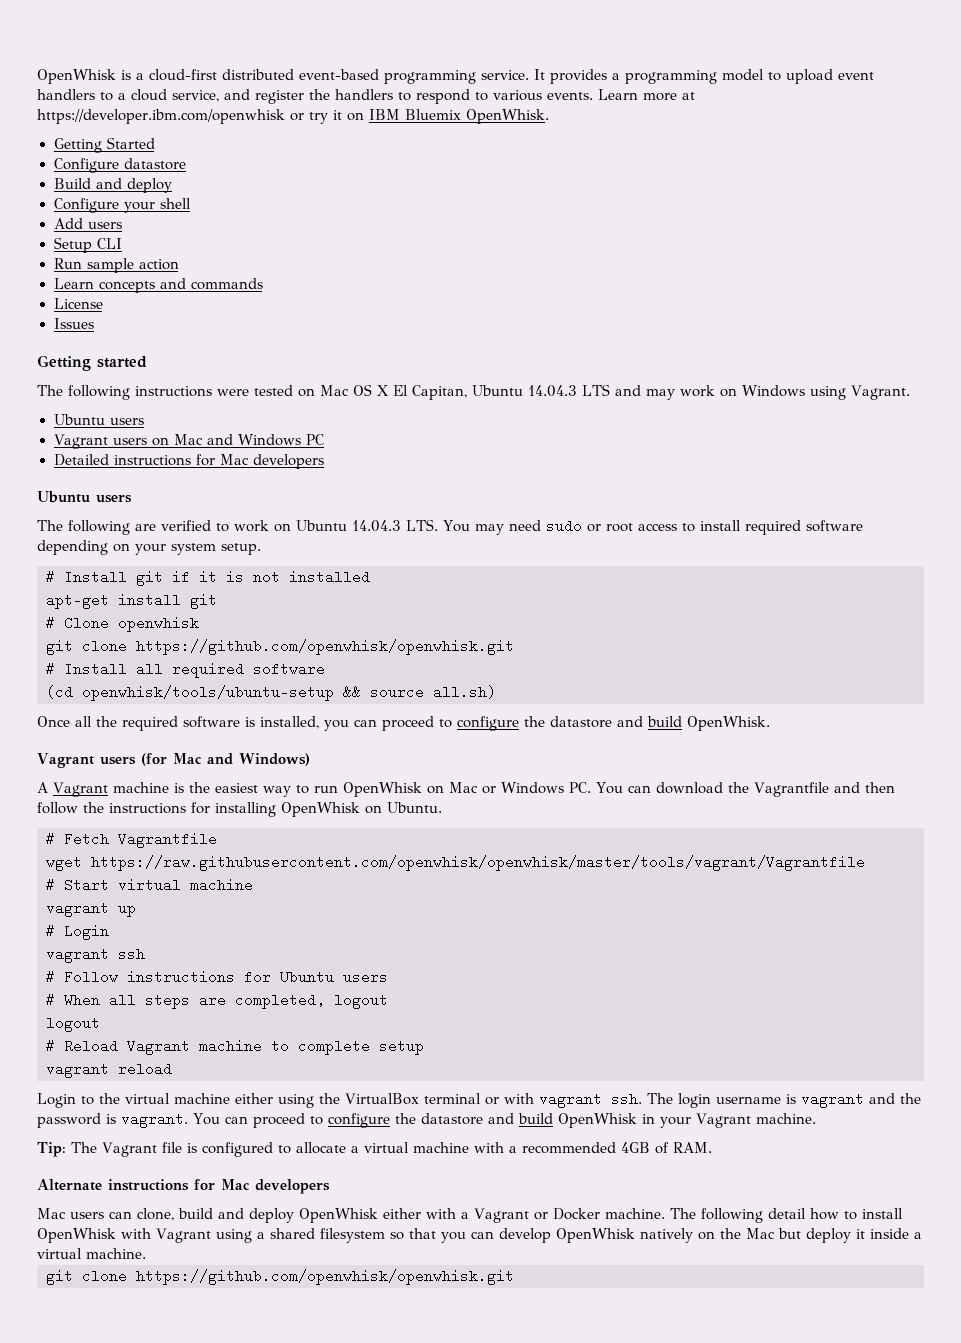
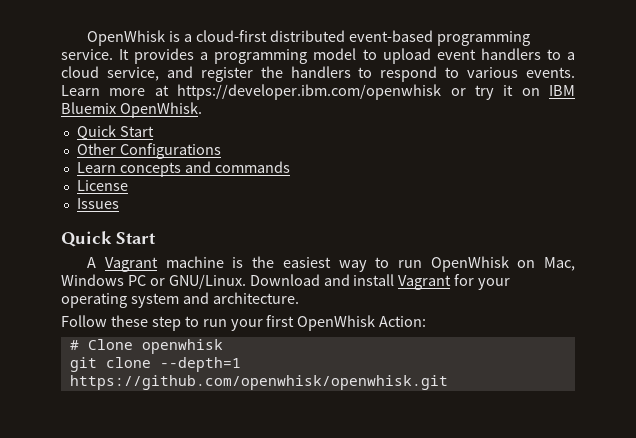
[53,137,155,153] [53,158,186,173] [53,178,172,193] [53,198,191,213] [53,218,122,229] [53,237,122,253] [53,258,179,273] Getting Started // Configure datastore // Build and deploy // Configure your shell // Add users // Setup CLI // Run sample action -> [76,125,154,140] [76,143,221,159] Quick Start // Other Configurations
[37,355,147,371] [37,384,910,400] [53,414,144,425] [53,434,325,449] [53,454,324,469] [37,491,132,503] [37,519,863,535] [37,540,261,555] [46,570,370,586] [46,593,217,609] [46,616,199,632] [46,639,514,655] [46,662,325,678] [46,685,496,701] [37,716,770,731] [37,753,310,768] Getting started // The following instructions were tested on Mac OS X El Capitan, Ubuntu 14.04.3 LTS and may work on Windows using Vagrant. // Ubuntu users // Vagrant users on Mac and Windows PC // Detailed instructions for Mac developers // Ubuntu users // The following are verified to work on Ubuntu 14.04.3 LTS. You may need sudo or root access to install required software depending on your system setup. // # Install git if it is not installed // apt-get install git // # Clone openwhisk // git clone https://github.com/openwhisk/openwhisk.git // # Install all required software // (cd openwhisk/tools/ubuntu-setup && source all.sh) // Once all the required software is installed, you can proceed to configure the datastore and build OpenWhisk. // Vagrant users (for Mac and Windows) -> [61,231,156,247] Quick Start
[448,782,895,797] [37,802,442,817] [46,832,217,848] [46,855,865,871] [46,878,253,892] [46,901,136,917] [46,924,109,940] [46,947,145,963] [46,970,388,984] [46,993,388,1009] [46,1018,100,1032] [46,1039,424,1055] [46,1062,172,1078] [37,1092,921,1108] [37,1112,816,1128] [37,1142,712,1157] [37,1179,330,1194] [37,1208,903,1223] [37,1228,922,1243] [37,1248,146,1259] [46,1269,127,1285] Mac or Windows PC. You can download the Vagrantfile and then follow the instructions for installing OpenWhisk on Ubuntu. // # Fetch Vagrantfile // wget https://raw.githubusercontent.com/openwhisk/openwhisk/master/tools/vagrant/Vagrantfile // # Start virtual machine // vagrant up // # Login // vagrant ssh // # Follow instructions for Ubuntu users // # When all steps are completed, logout // logout // # Reload Vagrant machine to complete setup // vagrant reload // Login to the virtual machine either using the VirtualBox terminal or with vagrant ssh. The login username is vagrant and the password is vagrant. You can proceed to configure the datastore and build OpenWhisk in your Vagrant machine. // Tip: The Vagrant file is configured to allocate a virtual machine with a recommended 4GB of RAM. // Alternate instructions for Mac developers // Mac users can clone, build and deploy OpenWhisk either with a Vagrant or Docker machine. The following detail how to install OpenWhisk with Vagrant using a shared filesystem so that you can develop OpenWhisk natively on the Mac but deploy it inside a virtual machine. // git clone -> [543,257,575,271] [61,274,511,290] [61,292,299,308] [61,315,427,331] [69,339,223,354] [69,357,241,372] Mac, Windows PC or GNU/Linux. Download and install Vagrant for your operating system and architecture. // Follow these step to run your first OpenWhisk Action: // # Clone openwhisk // git clone --depth=1

